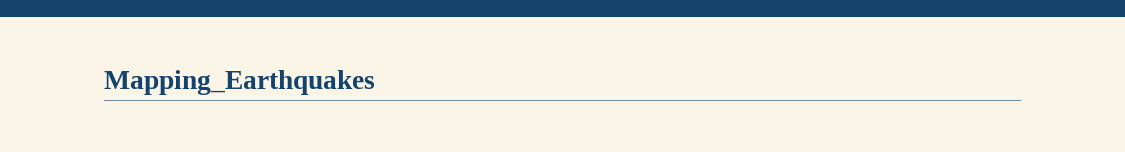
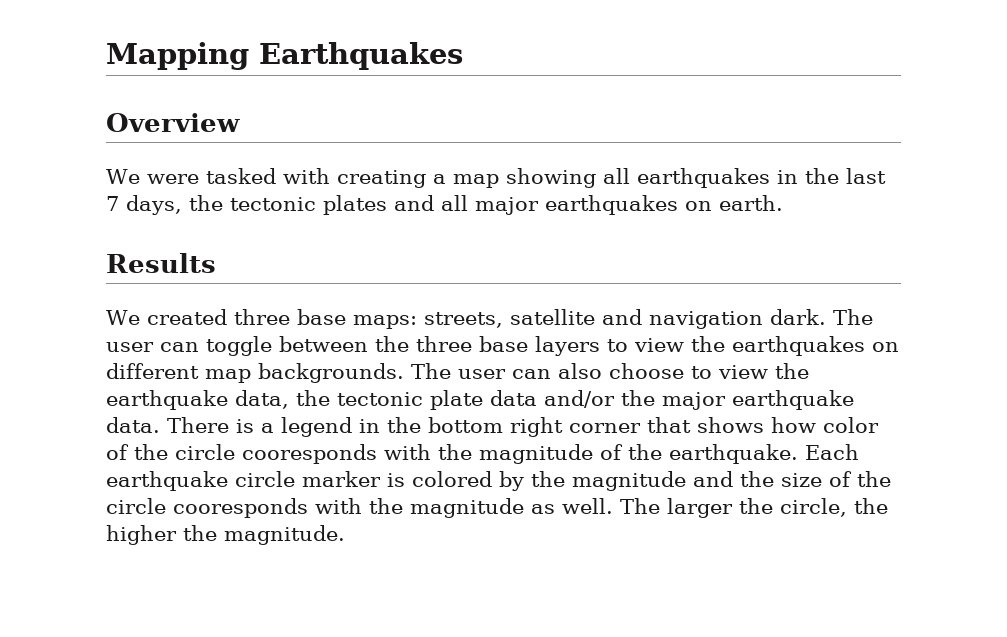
[104,70,375,95] Mapping_Earthquakes -> [106,42,463,70] [106,113,240,132] [106,168,886,188] [106,195,783,215] [106,253,216,273] [106,309,873,329] [106,336,899,356] [106,363,809,383] [106,390,854,410] [106,417,879,437] [106,444,859,464] [106,471,891,491] [106,498,888,518] [106,525,345,545] Mapping Earthquakes // Overview // We were tasked with creating a map showing all earthquakes in the last 7 days, the tectonic plates and all major earthquakes on earth. // Results // We created three base maps: streets, satellite and navigation dark. The user can toggle between the three base layers to view the earthquakes on different map backgrounds. The user can also choose to view the earthquake data, the tectonic plate data and/or the major earthquake data. There is a legend in the bottom right corner that shows how color of the circle cooresponds with the magnitude of the earthquake. Each earthquake circle marker is colored by the magnitude and the size of the circle cooresponds with the magnitude as well. The larger the circle, the higher the magnitude.

